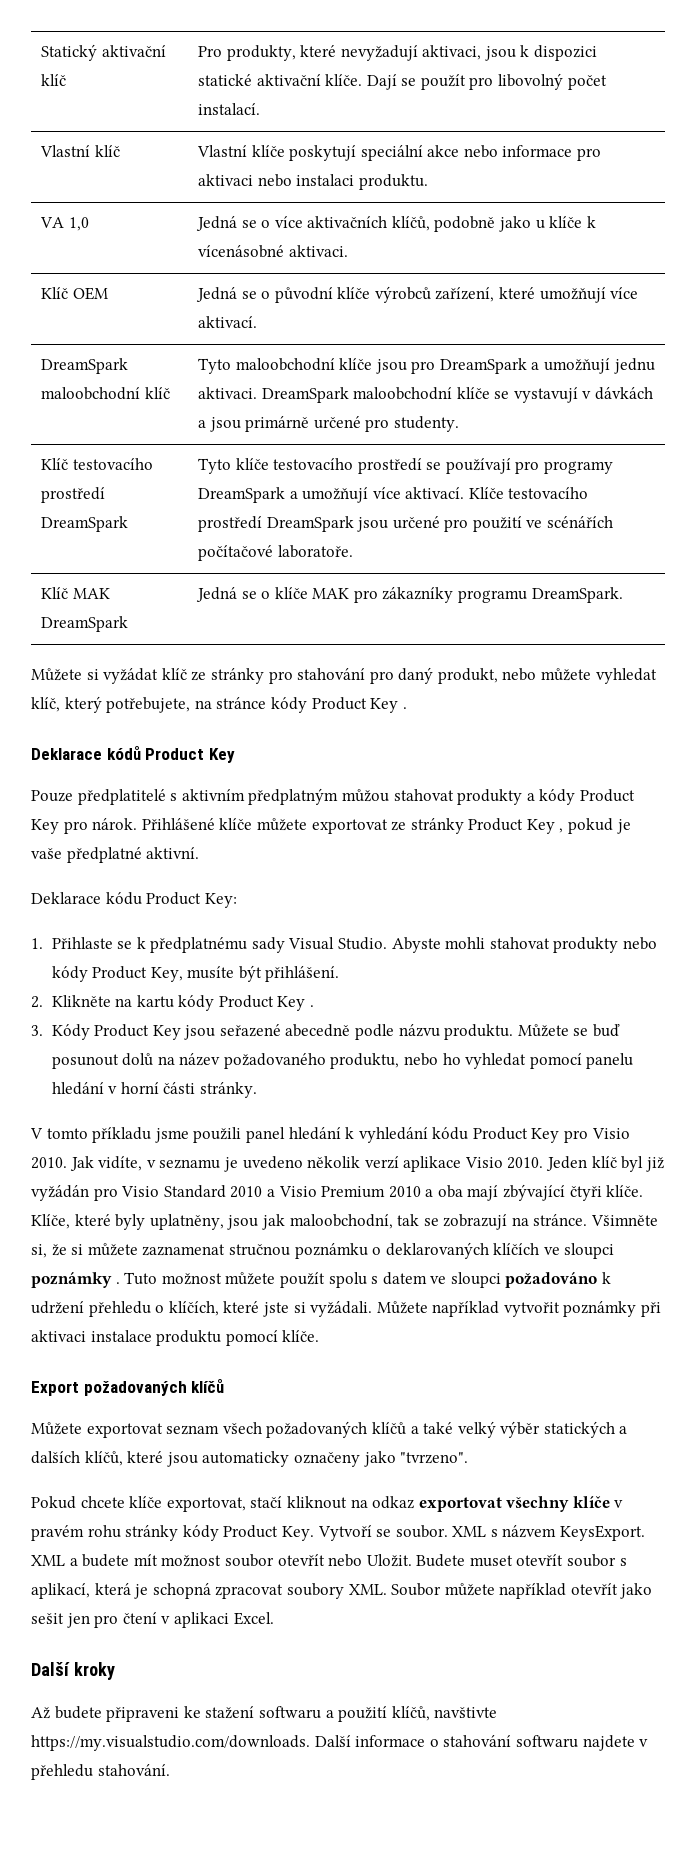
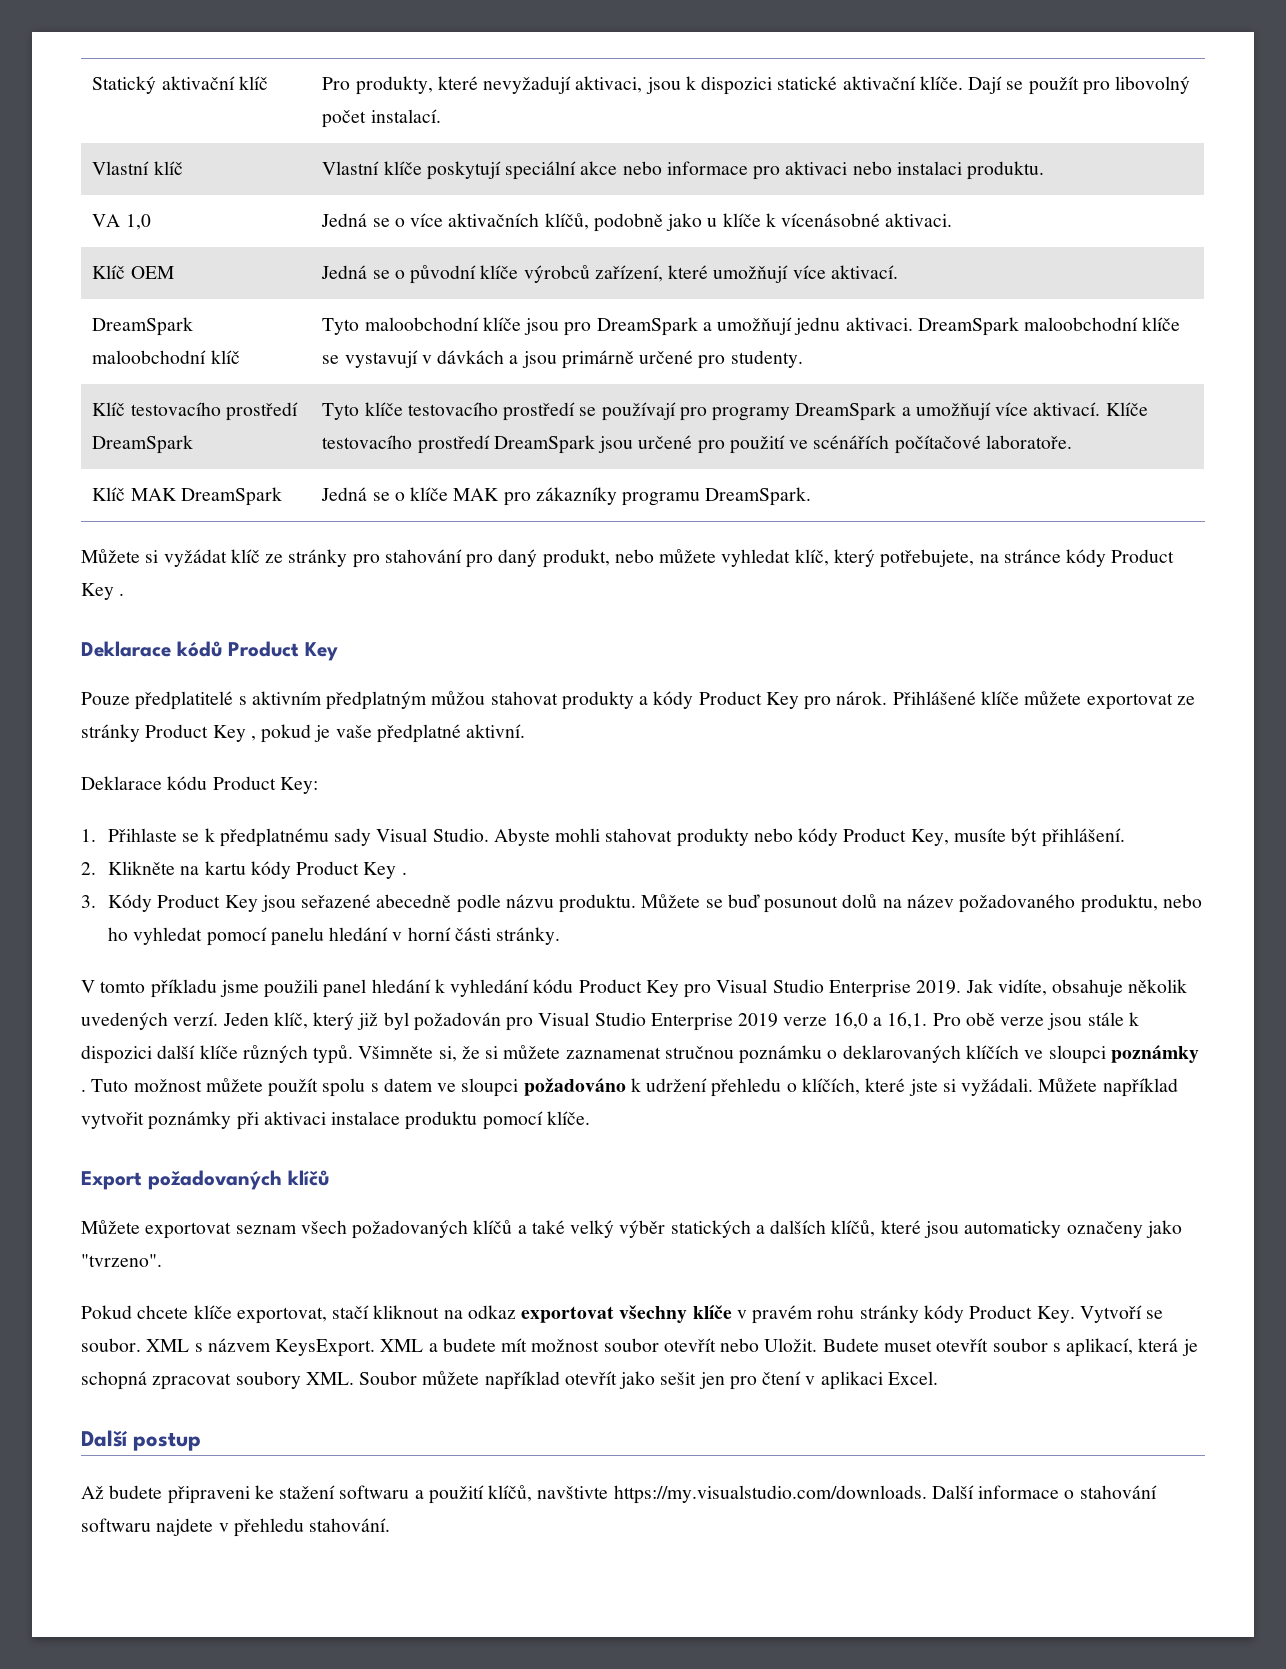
[591,1128,630,1139] [31,1156,664,1172] [31,1184,644,1201] [31,1214,588,1230] Visio 2010. Jak vidíte, v seznamu je uvedeno několik verzí aplikace Visio 2010. Jeden klíč byl již vyžádán pro Visio Standard 2010 a Visio Premium 2010 a oba mají zbývající čtyři klíče. Klíče, které byly uplatněny, jsou jak maloobchodní, tak se zobrazují na stránce. -> [716,979,1188,998] [81,1012,1139,1031] [81,1045,354,1064] Visual Studio Enterprise 2019. Jak vidíte, obsahuje několik uvedených verzí. Jeden klíč, který již byl požadován pro Visual Studio Enterprise 2019 verze 16,0 a 16,1. Pro obě verze jsou stále k dispozici další klíče různých typů.
[73,1662,115,1680] kroky -> [133,1432,202,1451] postup

